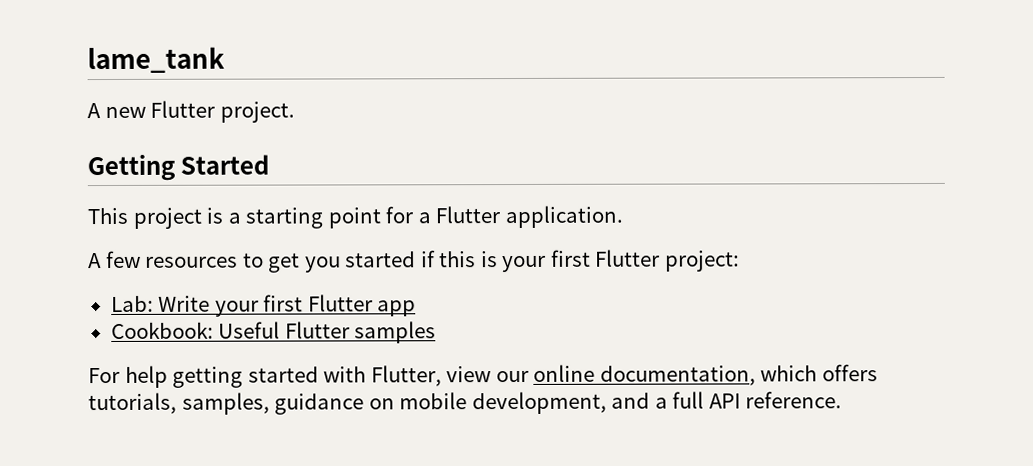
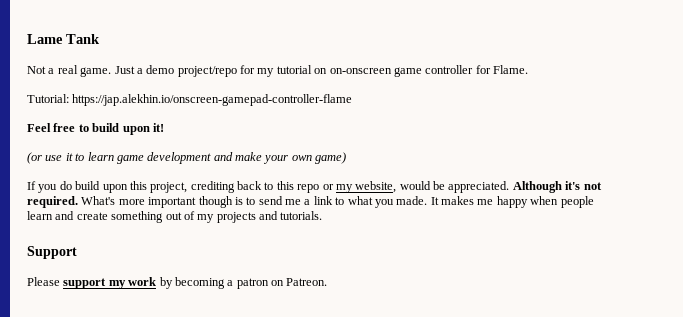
[87,46,225,74] [87,100,295,123] [87,154,270,182] [87,205,623,229] [88,249,740,273] [110,294,417,317] [110,321,437,344] [88,364,878,388] [88,391,843,415] lame_tank // A new Flutter project. // Getting Started // This project is a starting point for a Flutter application. // A few resources to get you started if this is your first Flutter project: // Lab: Write your first Flutter app // Cookbook: Useful Flutter samples // For help getting started with Flutter, view our online documentation, which offers tutorials, samples, guidance on mobile development, and a full API reference. -> [27,34,100,44] [27,65,528,77] [27,94,353,106] [27,123,164,135] [27,152,347,164] [27,181,602,193] [27,196,594,208] [27,211,323,223] [27,246,77,259] [27,277,328,289] Lame Tank // Not a real game. Just a demo project/repo for my tutorial on on-onscreen game controller for Flame. // Tutorial: https://jap.alekhin.io/onscreen-gamepad-controller-flame // Feel free to build upon it! // (or use it to learn game development and make your own game) // If you do build upon this project, crediting back to this repo or my website, would be appreciated. Although it's not required. What's more important though is to send me a link to what you made. It makes me happy when people learn and create something out of my projects and tutorials. // Support // Please support my work by becoming a patron on Patreon.

